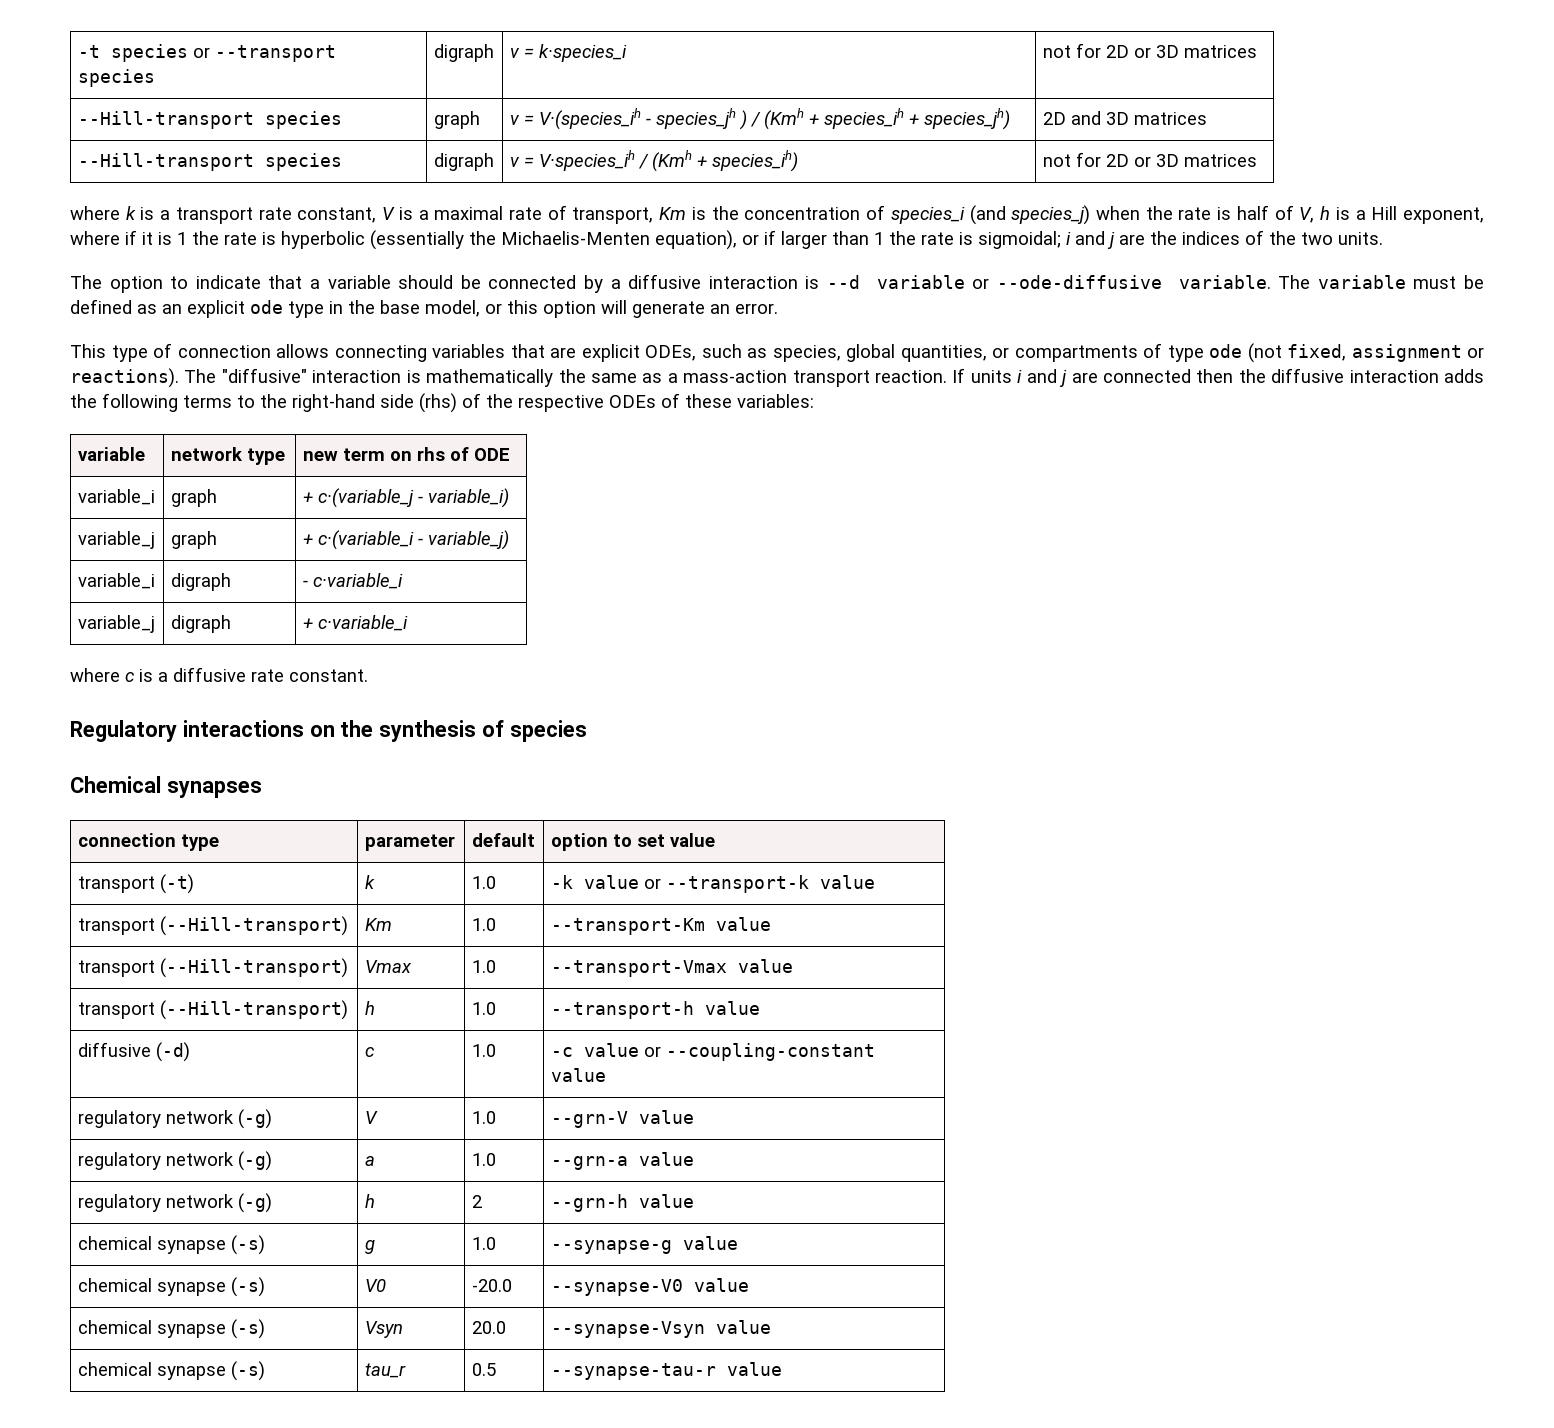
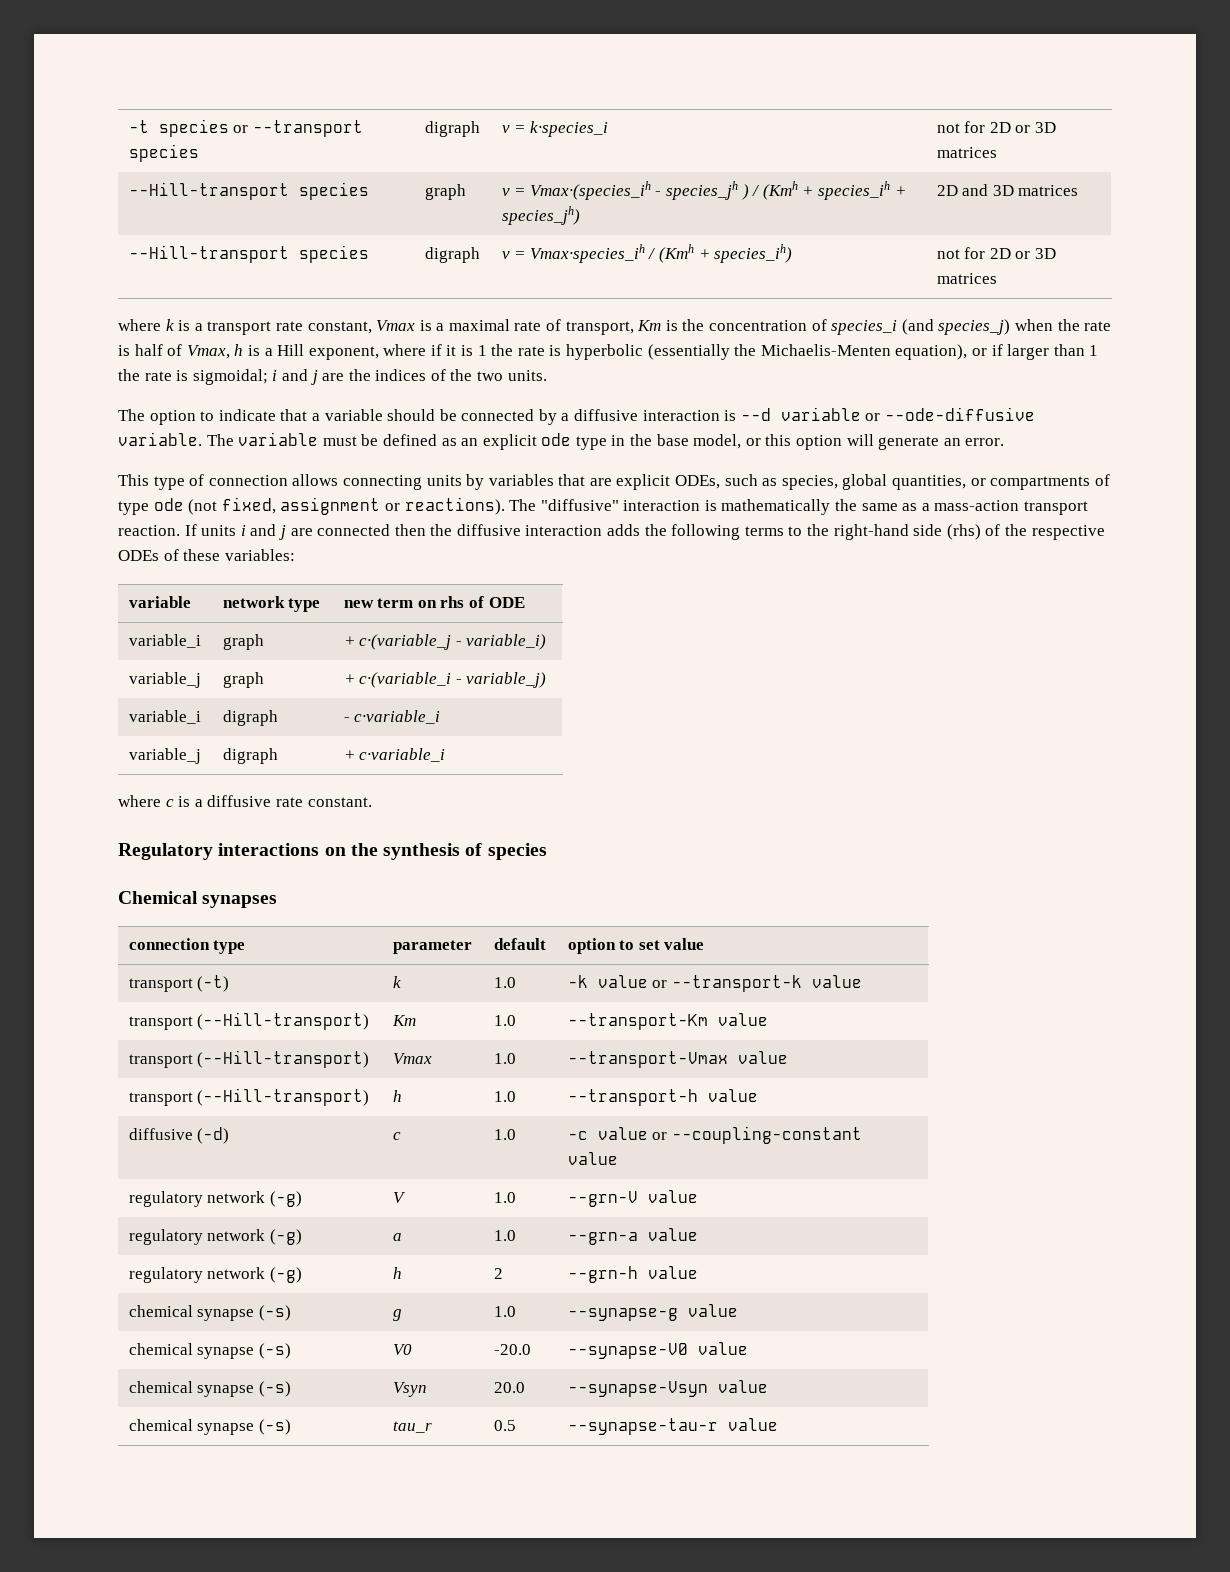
[538,108,641,130] V·(species_ih -> [529,181,651,200] Vmax·(species_ih
[538,150,635,171] V·species_ih -> [529,244,645,263] Vmax·species_ih
[382,207,396,220] V -> [376,320,416,331] Vmax
[1299,207,1315,223] V, -> [186,345,230,359] Vmax,
(427, 353) none -> [426,474,485,490] units by

